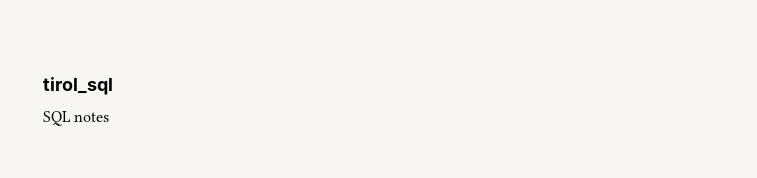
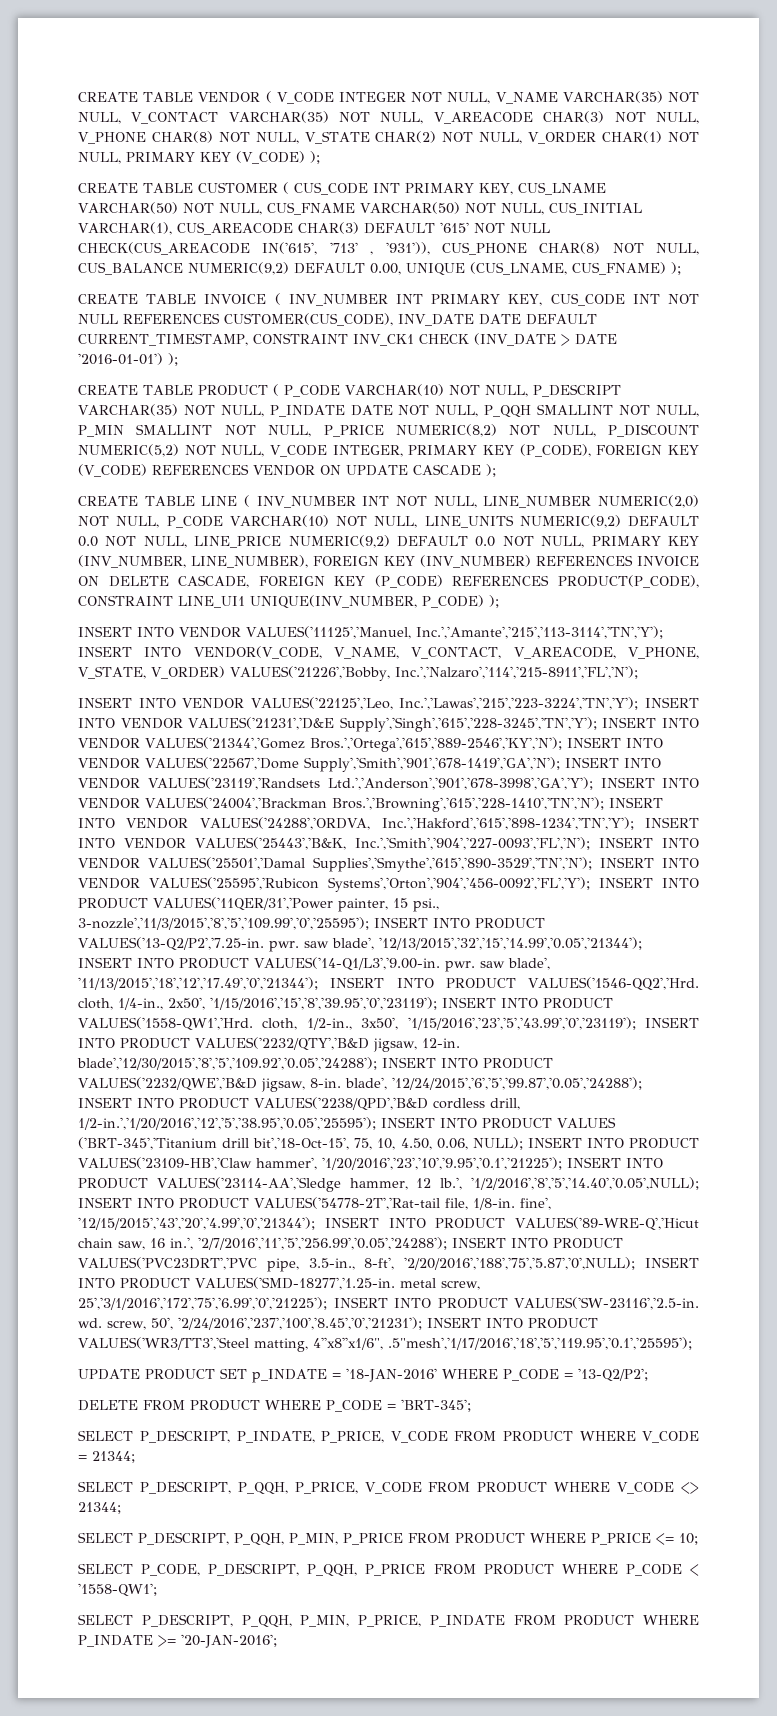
[43,77,113,95] [43,111,110,126] tirol_sql // SQL notes -> [78,91,699,104] [78,111,699,124] [78,131,699,144] [78,151,320,164] [78,182,606,195] [78,202,642,215] [78,222,550,235] [78,242,699,255] [78,262,681,276] [78,293,699,306] [78,313,597,326] [78,333,617,346] [78,353,178,366] [78,384,621,397] [78,404,700,418] [78,424,699,437] [78,444,699,457] [78,464,496,477] [78,495,700,508] [78,515,700,528] [78,535,699,548] [78,555,700,568] [78,575,699,588] [78,595,499,609] [78,626,663,639] [78,646,699,659] [78,666,638,681] [78,697,699,710] [78,717,699,732] [78,737,663,752] [78,757,661,772] [78,777,699,790] [78,797,663,812] [78,817,699,830] [78,837,699,850] [78,857,699,872] [78,877,699,892] [78,897,439,912] [78,917,545,930] [78,937,642,952] [78,957,550,972] [78,977,700,991] [78,997,613,1010] [78,1017,699,1031] [78,1037,460,1052] [77,1057,553,1070] [78,1077,642,1092] [78,1097,520,1111] [78,1117,616,1130] [78,1137,700,1150] [78,1157,663,1170] [78,1177,700,1192] [78,1197,551,1210] [78,1217,700,1231] [78,1237,623,1250] [78,1257,700,1272] [78,1277,480,1290] [78,1297,700,1310] [78,1317,598,1330] [78,1337,692,1352] [78,1368,648,1383] [78,1399,471,1412] [78,1430,699,1443] [78,1451,135,1463] [78,1481,699,1495] [78,1502,121,1514] [78,1532,698,1546] [78,1563,699,1577] [78,1583,157,1597] [78,1614,699,1628] [78,1634,277,1648] CREATE TABLE VENDOR ( V_CODE INTEGER NOT NULL, V_NAME VARCHAR(35) NOT NULL, V_CONTACT VARCHAR(35) NOT NULL, V_AREACODE CHAR(3) NOT NULL, V_PHONE CHAR(8) NOT NULL, V_STATE CHAR(2) NOT NULL, V_ORDER CHAR(1) NOT NULL, PRIMARY KEY (V_CODE) ); // CREATE TABLE CUSTOMER ( CUS_CODE INT PRIMARY KEY, CUS_LNAME VARCHAR(50) NOT NULL, CUS_FNAME VARCHAR(50) NOT NULL, CUS_INITIAL VARCHAR(1), CUS_AREACODE CHAR(3) DEFAULT '615' NOT NULL CHECK(CUS_AREACODE IN('615', '713' , '931')), CUS_PHONE CHAR(8) NOT NULL, CUS_BALANCE NUMERIC(9,2) DEFAULT 0.00, UNIQUE (CUS_LNAME, CUS_FNAME) ); // CREATE TABLE INVOICE ( INV_NUMBER INT PRIMARY KEY, CUS_CODE INT NOT NULL REFERENCES CUSTOMER(CUS_CODE), INV_DATE DATE DEFAULT CURRENT_TIMESTAMP, CONSTRAINT INV_CK1 CHECK (INV_DATE > DATE '2016-01-01') ); // CREATE TABLE PRODUCT ( P_CODE VARCHAR(10) NOT NULL, P_DESCRIPT VARCHAR(35) NOT NULL, P_INDATE DATE NOT NULL, P_QQH SMALLINT NOT NULL, P_MIN SMALLINT NOT NULL, P_PRICE NUMERIC(8,2) NOT NULL, P_DISCOUNT NUMERIC(5,2) NOT NULL, V_CODE INTEGER, PRIMARY KEY (P_CODE), FOREIGN KEY (V_CODE) REFERENCES VENDOR ON UPDATE CASCADE ); // CREATE TABLE LINE ( INV_NUMBER INT NOT NULL, LINE_NUMBER NUMERIC(2,0) NOT NULL, P_CODE VARCHAR(10) NOT NULL, LINE_UNITS NUMERIC(9,2) DEFAULT 0.0 NOT NULL, LINE_PRICE NUMERIC(9,2) DEFAULT 0.0 NOT NULL, PRIMARY KEY (INV_NUMBER, LINE_NUMBER), FOREIGN KEY (INV_NUMBER) REFERENCES INVOICE ON DELETE CASCADE, FOREIGN KEY (P_CODE) REFERENCES PRODUCT(P_CODE), CONSTRAINT LINE_UI1 UNIQUE(INV_NUMBER, P_CODE) ); // INSERT INTO VENDOR VALUES('11125','Manuel, Inc.','Amante','215','113-3114','TN','Y'); INSERT INTO VENDOR(V_CODE, V_NAME, V_CONTACT, V_AREACODE, V_PHONE, V_STATE, V_ORDER) VALUES('21226','Bobby, Inc.','Nalzaro','114','215-8911','FL','N'); // INSERT INTO VENDOR VALUES('22125','Leo, Inc.','Lawas','215','223-3224','TN','Y'); INSERT INTO VENDOR VALUES('21231','D&E Supply','Singh','615','228-3245','TN','Y'); INSERT INTO VENDOR VALUES('21344','Gomez Bros.','Ortega','615','889-2546','KY','N'); INSERT INTO VENDOR VALUES('22567','Dome Supply','Smith','901','678-1419','GA','N'); INSERT INTO VENDOR VALUES('23119','Randsets Ltd.','Anderson','901','678-3998','GA','Y'); INSERT INTO VENDOR VALUES('24004','Brackman Bros.','Browning','615','228-1410','TN','N'); INSERT INTO VENDOR VALUES('24288','ORDVA, Inc.','Hakford','615','898-1234','TN','Y'); INSERT INTO VENDOR VALUES('25443','B&K, Inc.','Smith','904','227-0093','FL','N'); INSERT INTO VENDOR VALUES('25501','Damal Supplies','Smythe','615','890-3529','TN','N'); INSERT INTO VENDOR VALUES('25595','Rubicon Systems','Orton','904','456-0092','FL','Y'); INSERT INTO PRODUCT VALUES('11QER/31','Power painter, 15 psi., 3-nozzle','11/3/2015','8','5','109.99','0','25595'); INSERT INTO PRODUCT VALUES('13-Q2/P2','7.25-in. pwr. saw blade', '12/13/2015','32','15','14.99','0.05','21344'); INSERT INTO PRODUCT VALUES('14-Q1/L3','9.00-in. pwr. saw blade', '11/13/2015','18','12','17.49','0','21344'); INSERT INTO PRODUCT VALUES('1546-QQ2','Hrd. cloth, 1/4-in., 2x50', '1/15/2016','15','8','39.95','0','23119'); INSERT INTO PRODUCT VALUES('1558-QW1','Hrd. cloth, 1/2-in., 3x50', '1/15/2016','23','5','43.99','0','23119'); INSERT INTO PRODUCT VALUES('2232/QTY','B&D jigsaw, 12-in. blade','12/30/2015','8','5','109.92','0.05','24288'); INSERT INTO PRODUCT VALUES('2232/QWE','B&D jigsaw, 8-in. blade', '12/24/2015','6','5','99.87','0.05','24288'); INSERT INTO PRODUCT VALUES('2238/QPD','B&D cordless drill, 1/2-in.','1/20/2016','12','5','38.95','0.05','25595'); INSERT INTO PRODUCT VALUES ('BRT-345','Titanium drill bit','18-Oct-15', 75, 10, 4.50, 0.06, NULL); INSERT INTO PRODUCT VALUES('23109-HB','Claw hammer', '1/20/2016','23','10','9.95','0.1','21225'); INSERT INTO PRODUCT VALUES('23114-AA','Sledge hammer, 12 lb.', '1/2/2016','8','5','14.40','0.05',NULL); INSERT INTO PRODUCT VALUES('54778-2T','Rat-tail file, 1/8-in. fine', '12/15/2015','43','20','4.99','0','21344'); INSERT INTO PRODUCT VALUES('89-WRE-Q','Hicut chain saw, 16 in.', '2/7/2016','11','5','256.99','0.05','24288'); INSERT INTO PRODUCT VALUES('PVC23DRT','PVC pipe, 3.5-in., 8-ft', '2/20/2016','188','75','5.87','0',NULL); INSERT INTO PRODUCT VALUES('SMD-18277','1.25-in. metal screw, 25','3/1/2016','172','75','6.99','0','21225'); INSERT INTO PRODUCT VALUES('SW-23116','2.5-in. wd. screw, 50', '2/24/2016','237','100','8.45','0','21231'); INSERT INTO PRODUCT VALUES('WR3/TT3','Steel matting, 4''x8''x1/6", .5"mesh','1/17/2016','18','5','119.95','0.1','25595'); // UPDATE PRODUCT SET p_INDATE = '18-JAN-2016' WHERE P_CODE = '13-Q2/P2'; // DELETE FROM PRODUCT WHERE P_CODE = 'BRT-345'; // SELECT P_DESCRIPT, P_INDATE, P_PRICE, V_CODE FROM PRODUCT WHERE V_CODE = 21344; // SELECT P_DESCRIPT, P_QQH, P_PRICE, V_CODE FROM PRODUCT WHERE V_CODE <> 21344; // SELECT P_DESCRIPT, P_QQH, P_MIN, P_PRICE FROM PRODUCT WHERE P_PRICE <= 10; // SELECT P_CODE, P_DESCRIPT, P_QQH, P_PRICE FROM PRODUCT WHERE P_CODE < '1558-QW1'; // SELECT P_DESCRIPT, P_QQH, P_MIN, P_PRICE, P_INDATE FROM PRODUCT WHERE P_INDATE >= '20-JAN-2016';

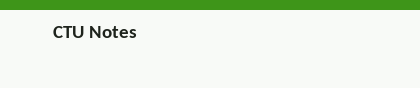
[78,91,699,104] [78,111,699,124] [78,131,699,144] [78,151,320,164] [78,182,606,195] [78,202,642,215] [78,222,550,235] [78,242,699,255] [78,262,681,276] [78,293,699,306] [78,313,597,326] [78,333,617,346] [78,353,178,366] [78,384,621,397] [78,404,700,418] [78,424,699,437] [78,444,699,457] [78,464,496,477] [78,495,700,508] [78,515,700,528] [78,535,699,548] [78,555,700,568] [78,575,699,588] [78,595,499,609] [78,626,663,639] [78,646,699,659] [78,666,638,681] [78,697,699,710] [78,717,699,732] [78,737,663,752] [78,757,661,772] [78,777,699,790] [78,797,663,812] [78,817,699,830] [78,837,699,850] [78,857,699,872] [78,877,699,892] [78,897,439,912] [78,917,545,930] [78,937,642,952] [78,957,550,972] [78,977,700,991] [78,997,613,1010] [78,1017,699,1031] [78,1037,460,1052] [77,1057,553,1070] [78,1077,642,1092] [78,1097,520,1111] [78,1117,616,1130] [78,1137,700,1150] [78,1157,663,1170] [78,1177,700,1192] [78,1197,551,1210] [78,1217,700,1231] [78,1237,623,1250] [78,1257,700,1272] [78,1277,480,1290] [78,1297,700,1310] [78,1317,598,1330] [78,1337,692,1352] [78,1368,648,1383] [78,1399,471,1412] [78,1430,699,1443] [78,1451,135,1463] [78,1481,699,1495] [78,1502,121,1514] [78,1532,698,1546] [78,1563,699,1577] [78,1583,157,1597] [78,1614,699,1628] [78,1634,277,1648] CREATE TABLE VENDOR ( V_CODE INTEGER NOT NULL, V_NAME VARCHAR(35) NOT NULL, V_CONTACT VARCHAR(35) NOT NULL, V_AREACODE CHAR(3) NOT NULL, V_PHONE CHAR(8) NOT NULL, V_STATE CHAR(2) NOT NULL, V_ORDER CHAR(1) NOT NULL, PRIMARY KEY (V_CODE) ); // CREATE TABLE CUSTOMER ( CUS_CODE INT PRIMARY KEY, CUS_LNAME VARCHAR(50) NOT NULL, CUS_FNAME VARCHAR(50) NOT NULL, CUS_INITIAL VARCHAR(1), CUS_AREACODE CHAR(3) DEFAULT '615' NOT NULL CHECK(CUS_AREACODE IN('615', '713' , '931')), CUS_PHONE CHAR(8) NOT NULL, CUS_BALANCE NUMERIC(9,2) DEFAULT 0.00, UNIQUE (CUS_LNAME, CUS_FNAME) ); // CREATE TABLE INVOICE ( INV_NUMBER INT PRIMARY KEY, CUS_CODE INT NOT NULL REFERENCES CUSTOMER(CUS_CODE), INV_DATE DATE DEFAULT CURRENT_TIMESTAMP, CONSTRAINT INV_CK1 CHECK (INV_DATE > DATE '2016-01-01') ); // CREATE TABLE PRODUCT ( P_CODE VARCHAR(10) NOT NULL, P_DESCRIPT VARCHAR(35) NOT NULL, P_INDATE DATE NOT NULL, P_QQH SMALLINT NOT NULL, P_MIN SMALLINT NOT NULL, P_PRICE NUMERIC(8,2) NOT NULL, P_DISCOUNT NUMERIC(5,2) NOT NULL, V_CODE INTEGER, PRIMARY KEY (P_CODE), FOREIGN KEY (V_CODE) REFERENCES VENDOR ON UPDATE CASCADE ); // CREATE TABLE LINE ( INV_NUMBER INT NOT NULL, LINE_NUMBER NUMERIC(2,0) NOT NULL, P_CODE VARCHAR(10) NOT NULL, LINE_UNITS NUMERIC(9,2) DEFAULT 0.0 NOT NULL, LINE_PRICE NUMERIC(9,2) DEFAULT 0.0 NOT NULL, PRIMARY KEY (INV_NUMBER, LINE_NUMBER), FOREIGN KEY (INV_NUMBER) REFERENCES INVOICE ON DELETE CASCADE, FOREIGN KEY (P_CODE) REFERENCES PRODUCT(P_CODE), CONSTRAINT LINE_UI1 UNIQUE(INV_NUMBER, P_CODE) ); // INSERT INTO VENDOR VALUES('11125','Manuel, Inc.','Amante','215','113-3114','TN','Y'); INSERT INTO VENDOR(V_CODE, V_NAME, V_CONTACT, V_AREACODE, V_PHONE, V_STATE, V_ORDER) VALUES('21226','Bobby, Inc.','Nalzaro','114','215-8911','FL','N'); // INSERT INTO VENDOR VALUES('22125','Leo, Inc.','Lawas','215','223-3224','TN','Y'); INSERT INTO VENDOR VALUES('21231','D&E Supply','Singh','615','228-3245','TN','Y'); INSERT INTO VENDOR VALUES('21344','Gomez Bros.','Ortega','615','889-2546','KY','N'); INSERT INTO VENDOR VALUES('22567','Dome Supply','Smith','901','678-1419','GA','N'); INSERT INTO VENDOR VALUES('23119','Randsets Ltd.','Anderson','901','678-3998','GA','Y'); INSERT INTO VENDOR VALUES('24004','Brackman Bros.','Browning','615','228-1410','TN','N'); INSERT INTO VENDOR VALUES('24288','ORDVA, Inc.','Hakford','615','898-1234','TN','Y'); INSERT INTO VENDOR VALUES('25443','B&K, Inc.','Smith','904','227-0093','FL','N'); INSERT INTO VENDOR VALUES('25501','Damal Supplies','Smythe','615','890-3529','TN','N'); INSERT INTO VENDOR VALUES('25595','Rubicon Systems','Orton','904','456-0092','FL','Y'); INSERT INTO PRODUCT VALUES('11QER/31','Power painter, 15 psi., 3-nozzle','11/3/2015','8','5','109.99','0','25595'); INSERT INTO PRODUCT VALUES('13-Q2/P2','7.25-in. pwr. saw blade', '12/13/2015','32','15','14.99','0.05','21344'); INSERT INTO PRODUCT VALUES('14-Q1/L3','9.00-in. pwr. saw blade', '11/13/2015','18','12','17.49','0','21344'); INSERT INTO PRODUCT VALUES('1546-QQ2','Hrd. cloth, 1/4-in., 2x50', '1/15/2016','15','8','39.95','0','23119'); INSERT INTO PRODUCT VALUES('1558-QW1','Hrd. cloth, 1/2-in., 3x50', '1/15/2016','23','5','43.99','0','23119'); INSERT INTO PRODUCT VALUES('2232/QTY','B&D jigsaw, 12-in. blade','12/30/2015','8','5','109.92','0.05','24288'); INSERT INTO PRODUCT VALUES('2232/QWE','B&D jigsaw, 8-in. blade', '12/24/2015','6','5','99.87','0.05','24288'); INSERT INTO PRODUCT VALUES('2238/QPD','B&D cordless drill, 1/2-in.','1/20/2016','12','5','38.95','0.05','25595'); INSERT INTO PRODUCT VALUES ('BRT-345','Titanium drill bit','18-Oct-15', 75, 10, 4.50, 0.06, NULL); INSERT INTO PRODUCT VALUES('23109-HB','Claw hammer', '1/20/2016','23','10','9.95','0.1','21225'); INSERT INTO PRODUCT VALUES('23114-AA','Sledge hammer, 12 lb.', '1/2/2016','8','5','14.40','0.05',NULL); INSERT INTO PRODUCT VALUES('54778-2T','Rat-tail file, 1/8-in. fine', '12/15/2015','43','20','4.99','0','21344'); INSERT INTO PRODUCT VALUES('89-WRE-Q','Hicut chain saw, 16 in.', '2/7/2016','11','5','256.99','0.05','24288'); INSERT INTO PRODUCT VALUES('PVC23DRT','PVC pipe, 3.5-in., 8-ft', '2/20/2016','188','75','5.87','0',NULL); INSERT INTO PRODUCT VALUES('SMD-18277','1.25-in. metal screw, 25','3/1/2016','172','75','6.99','0','21225'); INSERT INTO PRODUCT VALUES('SW-23116','2.5-in. wd. screw, 50', '2/24/2016','237','100','8.45','0','21231'); INSERT INTO PRODUCT VALUES('WR3/TT3','Steel matting, 4''x8''x1/6", .5"mesh','1/17/2016','18','5','119.95','0.1','25595'); // UPDATE PRODUCT SET p_INDATE = '18-JAN-2016' WHERE P_CODE = '13-Q2/P2'; // DELETE FROM PRODUCT WHERE P_CODE = 'BRT-345'; // SELECT P_DESCRIPT, P_INDATE, P_PRICE, V_CODE FROM PRODUCT WHERE V_CODE = 21344; // SELECT P_DESCRIPT, P_QQH, P_PRICE, V_CODE FROM PRODUCT WHERE V_CODE <> 21344; // SELECT P_DESCRIPT, P_QQH, P_MIN, P_PRICE FROM PRODUCT WHERE P_PRICE <= 10; // SELECT P_CODE, P_DESCRIPT, P_QQH, P_PRICE FROM PRODUCT WHERE P_CODE < '1558-QW1'; // SELECT P_DESCRIPT, P_QQH, P_MIN, P_PRICE, P_INDATE FROM PRODUCT WHERE P_INDATE >= '20-JAN-2016'; -> [53,26,137,38] CTU Notes

